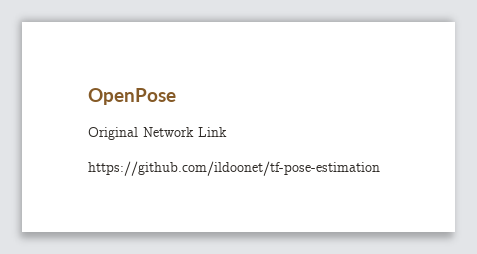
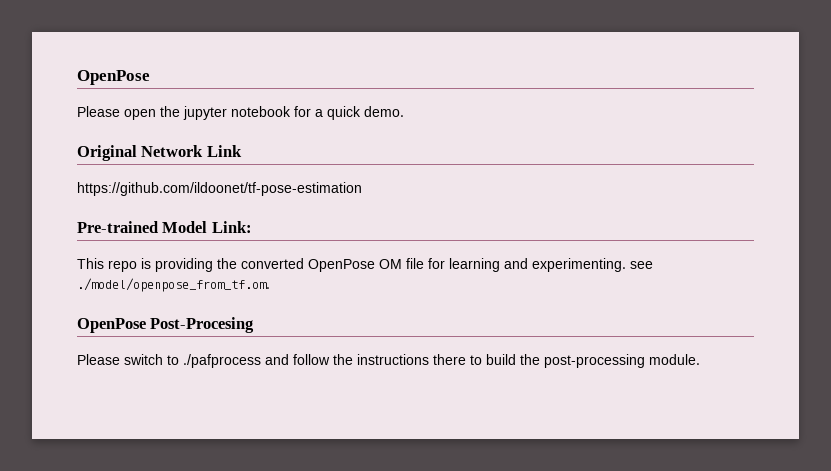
[88,127,227,140] [88,161,380,176] Original Network Link // https://github.com/ildoonet/tf-pose-estimation -> [77,106,404,120] [77,145,242,161] [77,182,362,196] [77,221,252,233] [77,258,653,272] [77,278,270,292] [77,317,255,333] [77,354,700,368] Please open the jupyter notebook for a quick demo. // Original Network Link // https://github.com/ildoonet/tf-pose-estimation // Pre-trained Model Link: // This repo is providing the converted OpenPose OM file for learning and experimenting. see ./model/openpose_from_tf.om. // OpenPose Post-Procesing // Please switch to ./pafprocess and follow the instructions there to build the post-processing module.

